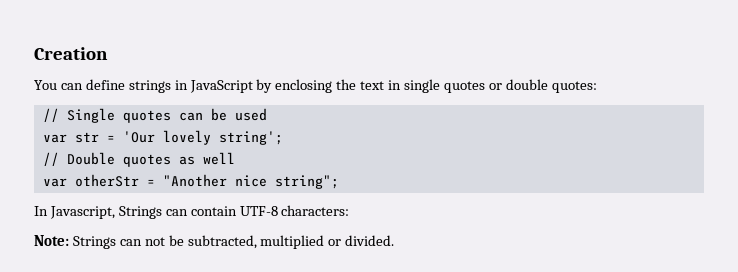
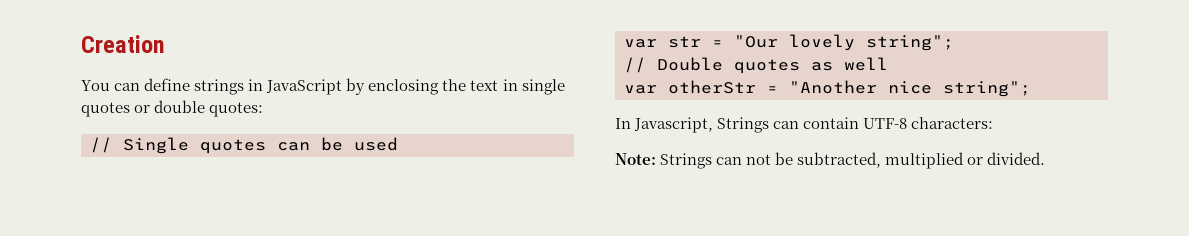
[122,130,283,145] 'Our lovely string'; -> [734,34,954,51] "Our lovely string";

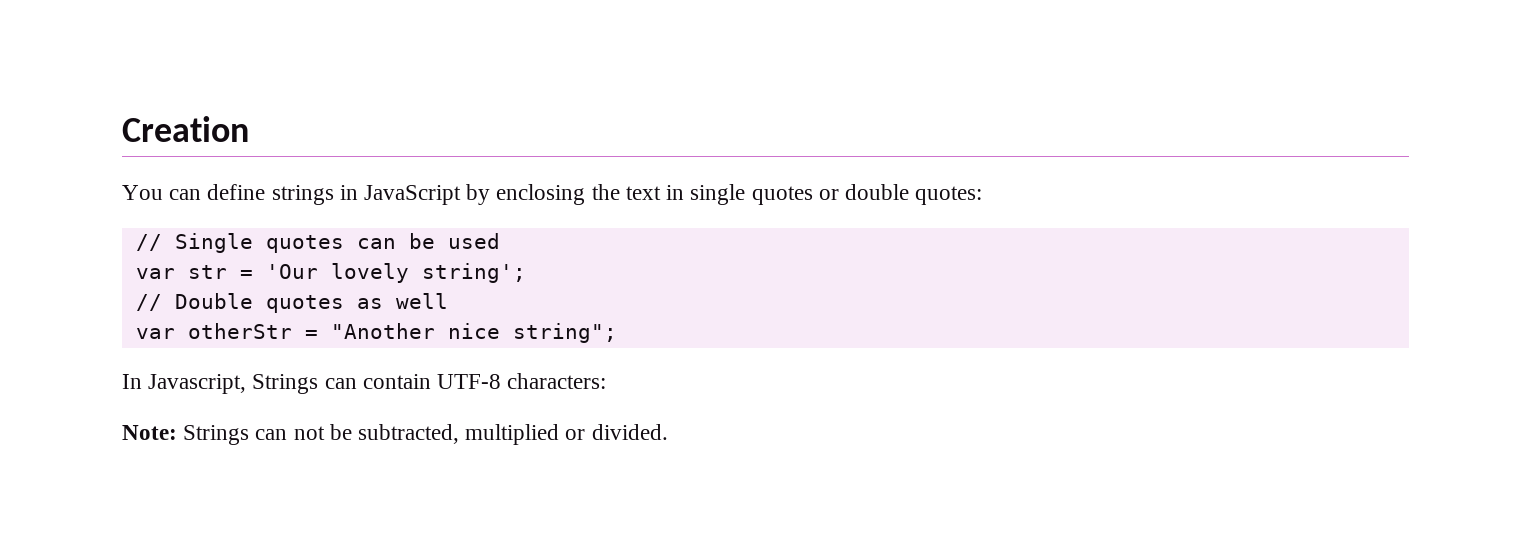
[734,34,954,51] "Our lovely string"; -> [265,263,526,283] 'Our lovely string';

